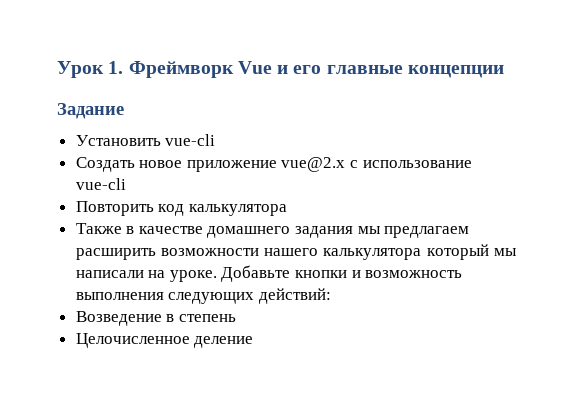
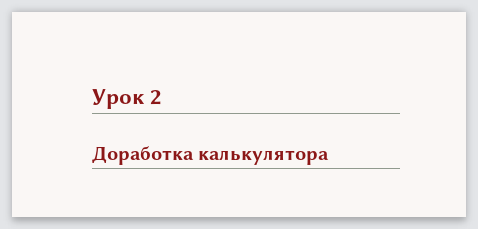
[108,61,504,78] [57,103,124,119] [75,134,216,146] [75,157,472,172] [75,178,126,190] [75,201,287,216] [75,223,470,238] [75,244,517,260] [75,265,463,282] [75,288,331,304] [75,311,236,326] [75,333,254,348] 1. Фреймворк Vue и его главные концепции // Задание // Установить vue-cli // Создать новое приложение vue@2.x c использование vue-cli // Повторить код калькулятора // Также в качестве домашнего задания мы предлагаем расширить возможности нашего калькулятора который мы написали на уроке. Добавьте кнопки и возможность выполнения следующих действий: // Возведение в степень // Целочисленное деление -> [150,90,163,105] [92,146,330,165] 2 // Доработка калькулятора

